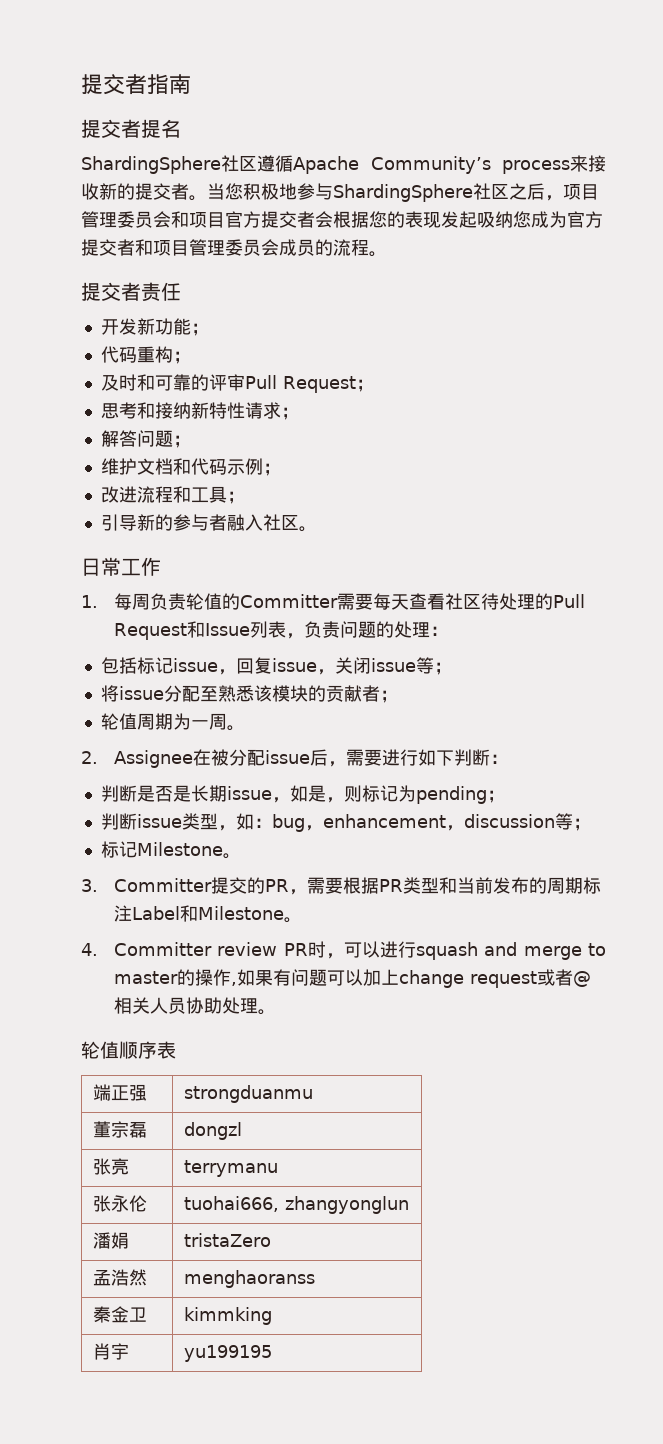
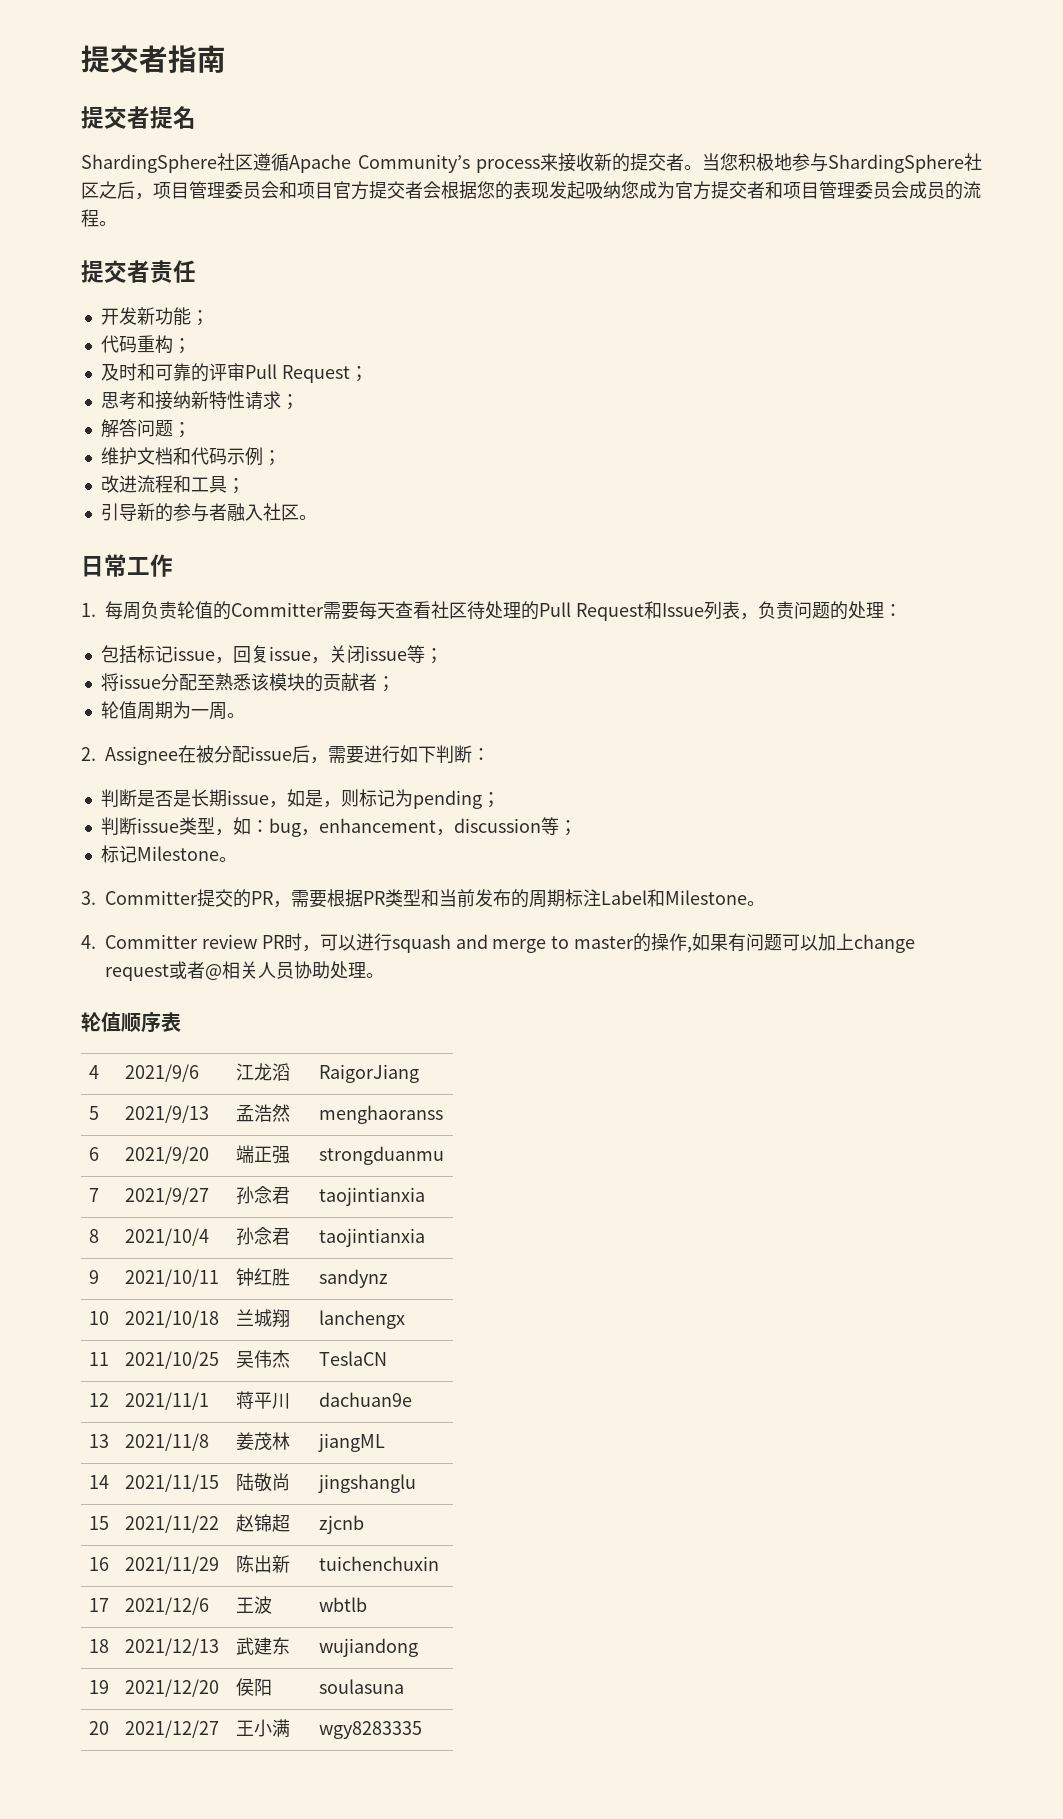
[92,1084,147,1101] [183,1085,313,1103] [92,1121,147,1138] [183,1122,242,1140] [92,1158,129,1175] [183,1160,278,1177] [92,1195,147,1212] [183,1196,409,1214] [92,1232,129,1249] [183,1233,271,1247] [92,1269,147,1286] [183,1270,315,1288] [92,1306,147,1323] [183,1307,272,1325] [92,1343,129,1360] [183,1345,272,1362] 端正强 | strongduanmu // 董宗磊 | dongzl // 张亮 | terrymanu // 张永伦 | tuohai666, zhangyonglun // 潘娟 | tristaZero // 孟浩然 | menghaoranss // 秦金卫 | kimmking // 肖宇 | yu199195 -> [88,1065,99,1079] [124,1064,199,1082] [235,1063,290,1081] [318,1064,419,1083] [88,1106,99,1120] [124,1105,209,1123] [235,1104,290,1122] [318,1105,443,1124] [88,1147,99,1161] [124,1146,209,1164] [235,1145,290,1164] [318,1146,444,1165] [88,1188,99,1202] [124,1187,209,1205] [235,1186,290,1204] [318,1187,425,1206] [88,1229,99,1243] [124,1228,209,1246] [235,1227,290,1245] [318,1228,425,1247] [88,1270,99,1284] [124,1269,219,1287] [235,1268,290,1286] [318,1269,388,1288] [88,1311,109,1325] [124,1310,219,1328] [235,1309,290,1328] [318,1310,405,1329] [88,1352,109,1366] [124,1351,219,1369] [235,1350,290,1368] [318,1351,387,1366] [88,1393,109,1407] [124,1392,209,1410] [235,1391,290,1409] [318,1392,412,1407] [88,1434,109,1448] [124,1433,209,1451] [235,1432,290,1451] [317,1433,385,1452] [88,1475,109,1489] [124,1474,219,1492] [235,1473,290,1492] [317,1474,416,1493] [88,1516,109,1530] [124,1515,219,1533] [235,1514,290,1532] [318,1515,364,1534] [88,1557,109,1571] [124,1556,219,1574] [235,1555,290,1573] [318,1556,439,1571] [88,1598,109,1612] [124,1597,209,1615] [235,1596,272,1614] [318,1597,367,1612] [88,1639,109,1653] [124,1638,219,1656] [235,1637,290,1655] [318,1638,418,1657] [88,1680,109,1694] [124,1679,219,1697] [235,1678,272,1696] [318,1679,404,1694] [88,1721,109,1735] [124,1720,219,1738] [235,1719,290,1737] [318,1721,422,1739] 4 | 2021/9/6 | 江龙滔 | RaigorJiang // 5 | 2021/9/13 | 孟浩然 | menghaoranss // 6 | 2021/9/20 | 端正强 | strongduanmu // 7 | 2021/9/27 | 孙念君 | taojintianxia // 8 | 2021/10/4 | 孙念君 | taojintianxia // 9 | 2021/10/11 | 钟红胜 | sandynz // 10 | 2021/10/18 | 兰城翔 | lanchengx // 11 | 2021/10/25 | 吴伟杰 | TeslaCN // 12 | 2021/11/1 | 蒋平川 | dachuan9e // 13 | 2021/11/8 | 姜茂林 | jiangML // 14 | 2021/11/15 | 陆敬尚 | jingshanglu // 15 | 2021/11/22 | 赵锦超 | zjcnb // 16 | 2021/11/29 | 陈出新 | tuichenchuxin // 17 | 2021/12/6 | 王波 | wbtlb // 18 | 2021/12/13 | 武建东 | wujiandong // 19 | 2021/12/20 | 侯阳 | soulasuna // 20 | 2021/12/27 | 王小满 | wgy8283335

